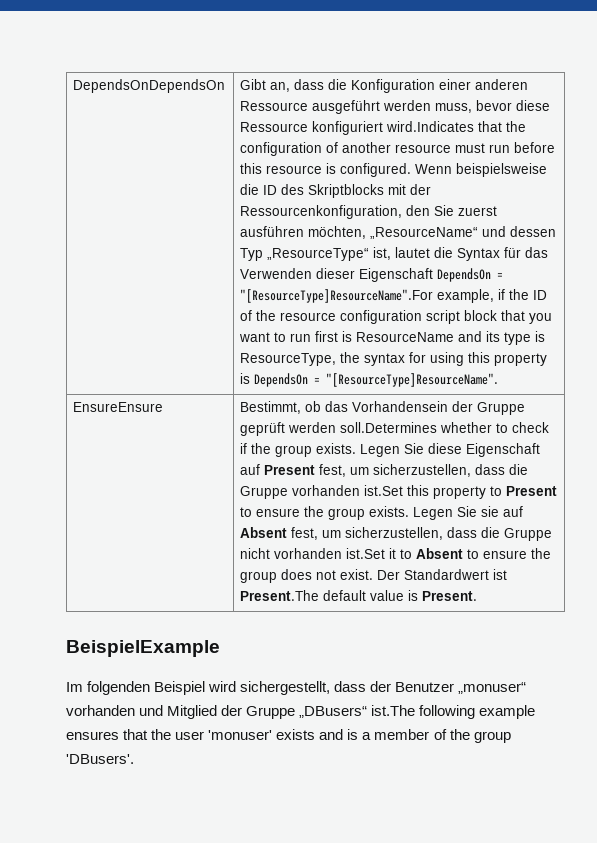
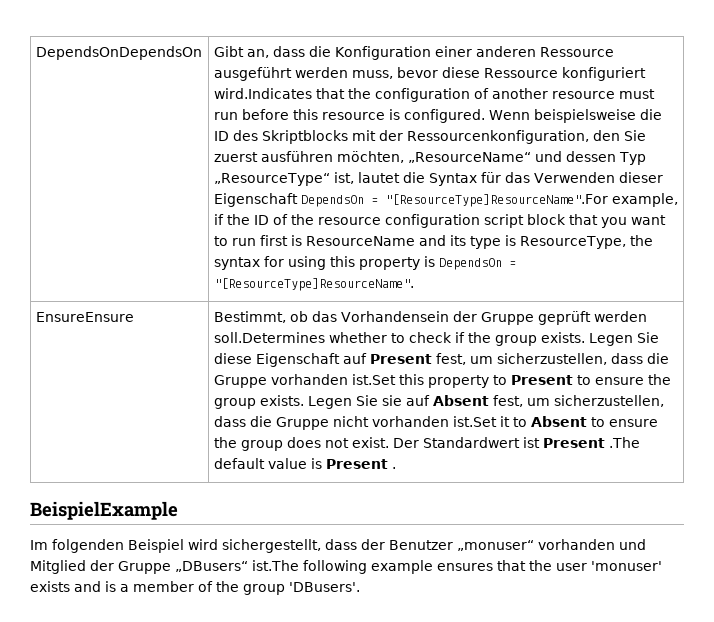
[240,590,320,601] Present.The -> [542,437,640,448] Present .The
[422,591,478,601] Present. -> [325,459,396,469] Present .

